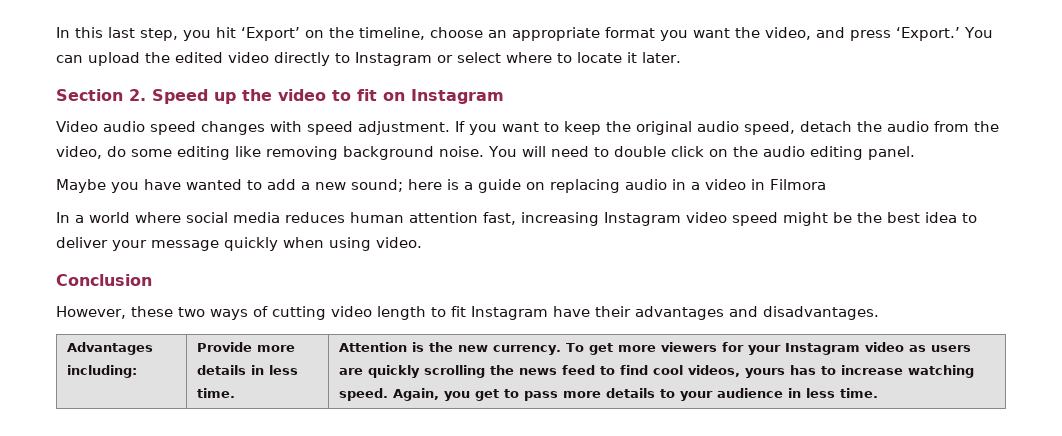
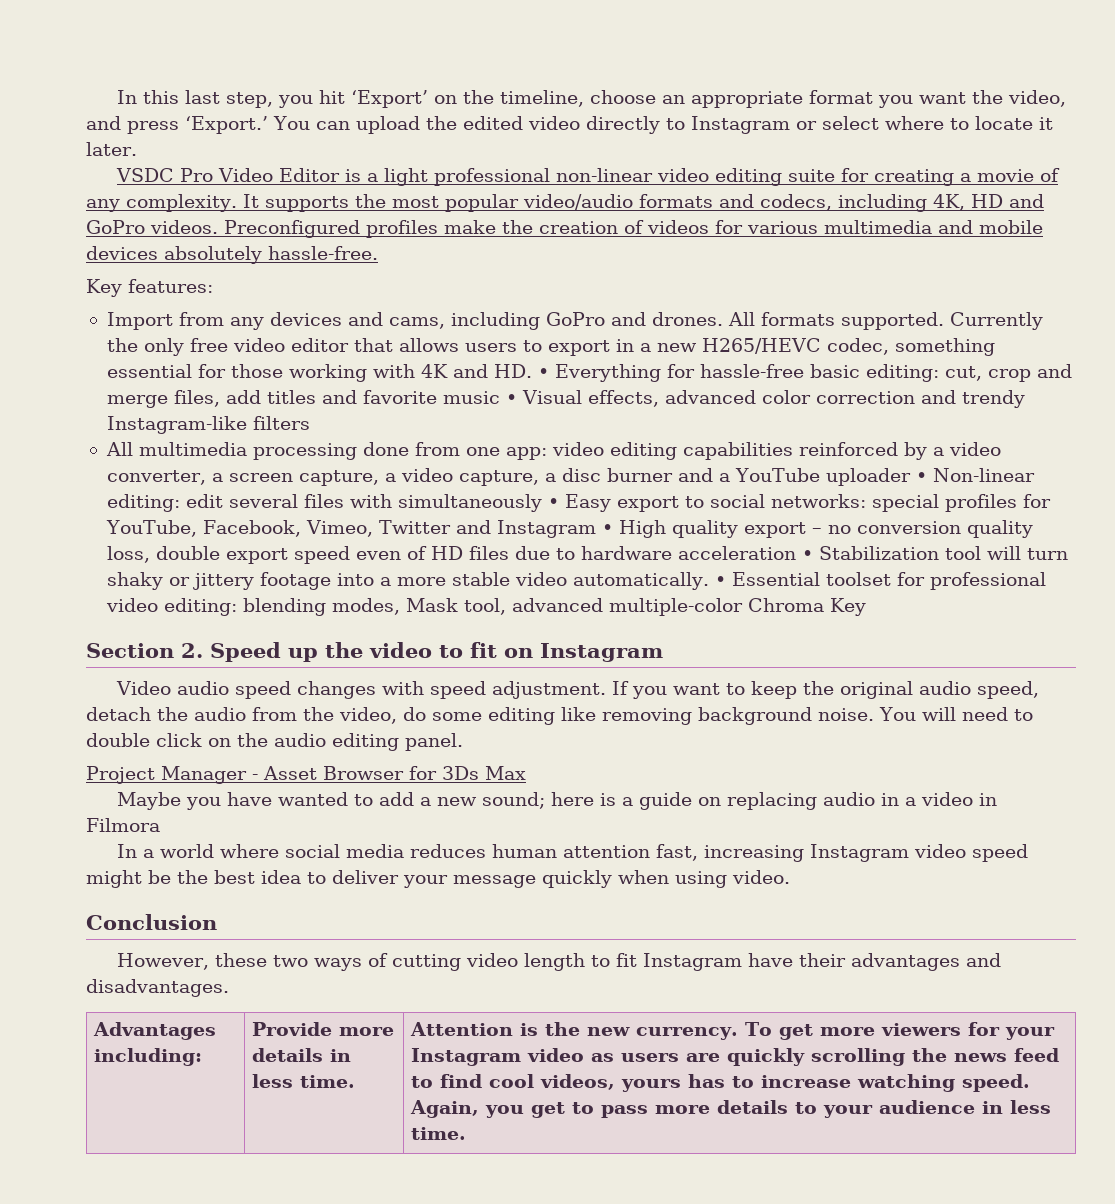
(681, 57) none -> [116,168,1061,186] [86,194,1044,212] [86,220,1043,238] [86,246,378,264] [86,279,213,297] [106,312,1043,330] [106,338,995,356] [106,364,1072,382] [106,390,1025,408] [106,416,310,434] [105,442,1001,460] [106,468,1035,486] [106,494,1051,512] [105,520,1033,538] [106,546,1068,564] [106,572,1046,590] [105,598,866,616] // VSDC Pro Video Editor is a light professional non-linear video editing suite for creating a movie of any complexity. It supports the most popular video/audio formats and codecs, including 4K, HD and GoPro videos. Preconfigured profiles make the creation of videos for various multimedia and mobile devices absolutely hassle-free. // Key features: // Import from any devices and cams, including GoPro and drones. All formats supported. Сurrently the only free video editor that allows users to export in a new H265/HEVC codec, something essential for those working with 4K and HD. • Everything for hassle-free basic editing: cut, crop and merge files, add titles and favorite music • Visual effects, advanced color correction and trendy Instagram-like filters // All multimedia processing done from one app: video editing capabilities reinforced by a video converter, a screen capture, a video capture, a disc burner and a YouTube uploader • Non-linear editing: edit several files with simultaneously • Easy export to social networks: special profiles for YouTube, Facebook, Vimeo, Twitter and Instagram • High quality export – no conversion quality loss, double export speed even of HD files due to hardware acceleration • Stabilization tool will turn shaky or jittery footage into a more stable video automatically. • Essential toolset for professional video editing: blending modes, Mask tool, advanced multiple-color Chroma Key
(915, 153) none -> [86,766,526,784] // Project Manager - Asset Browser for 3Ds Max

